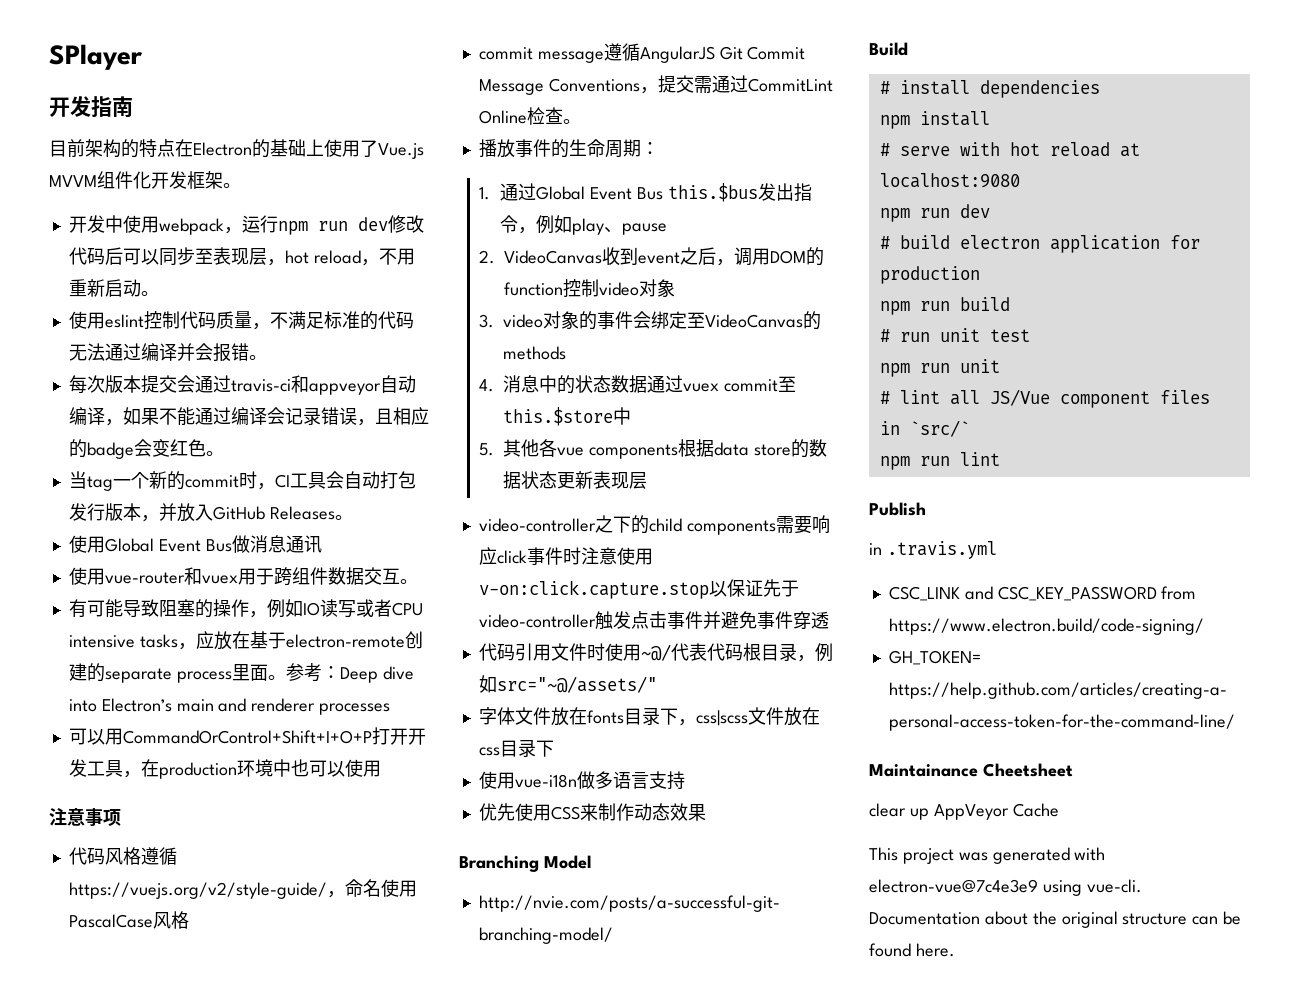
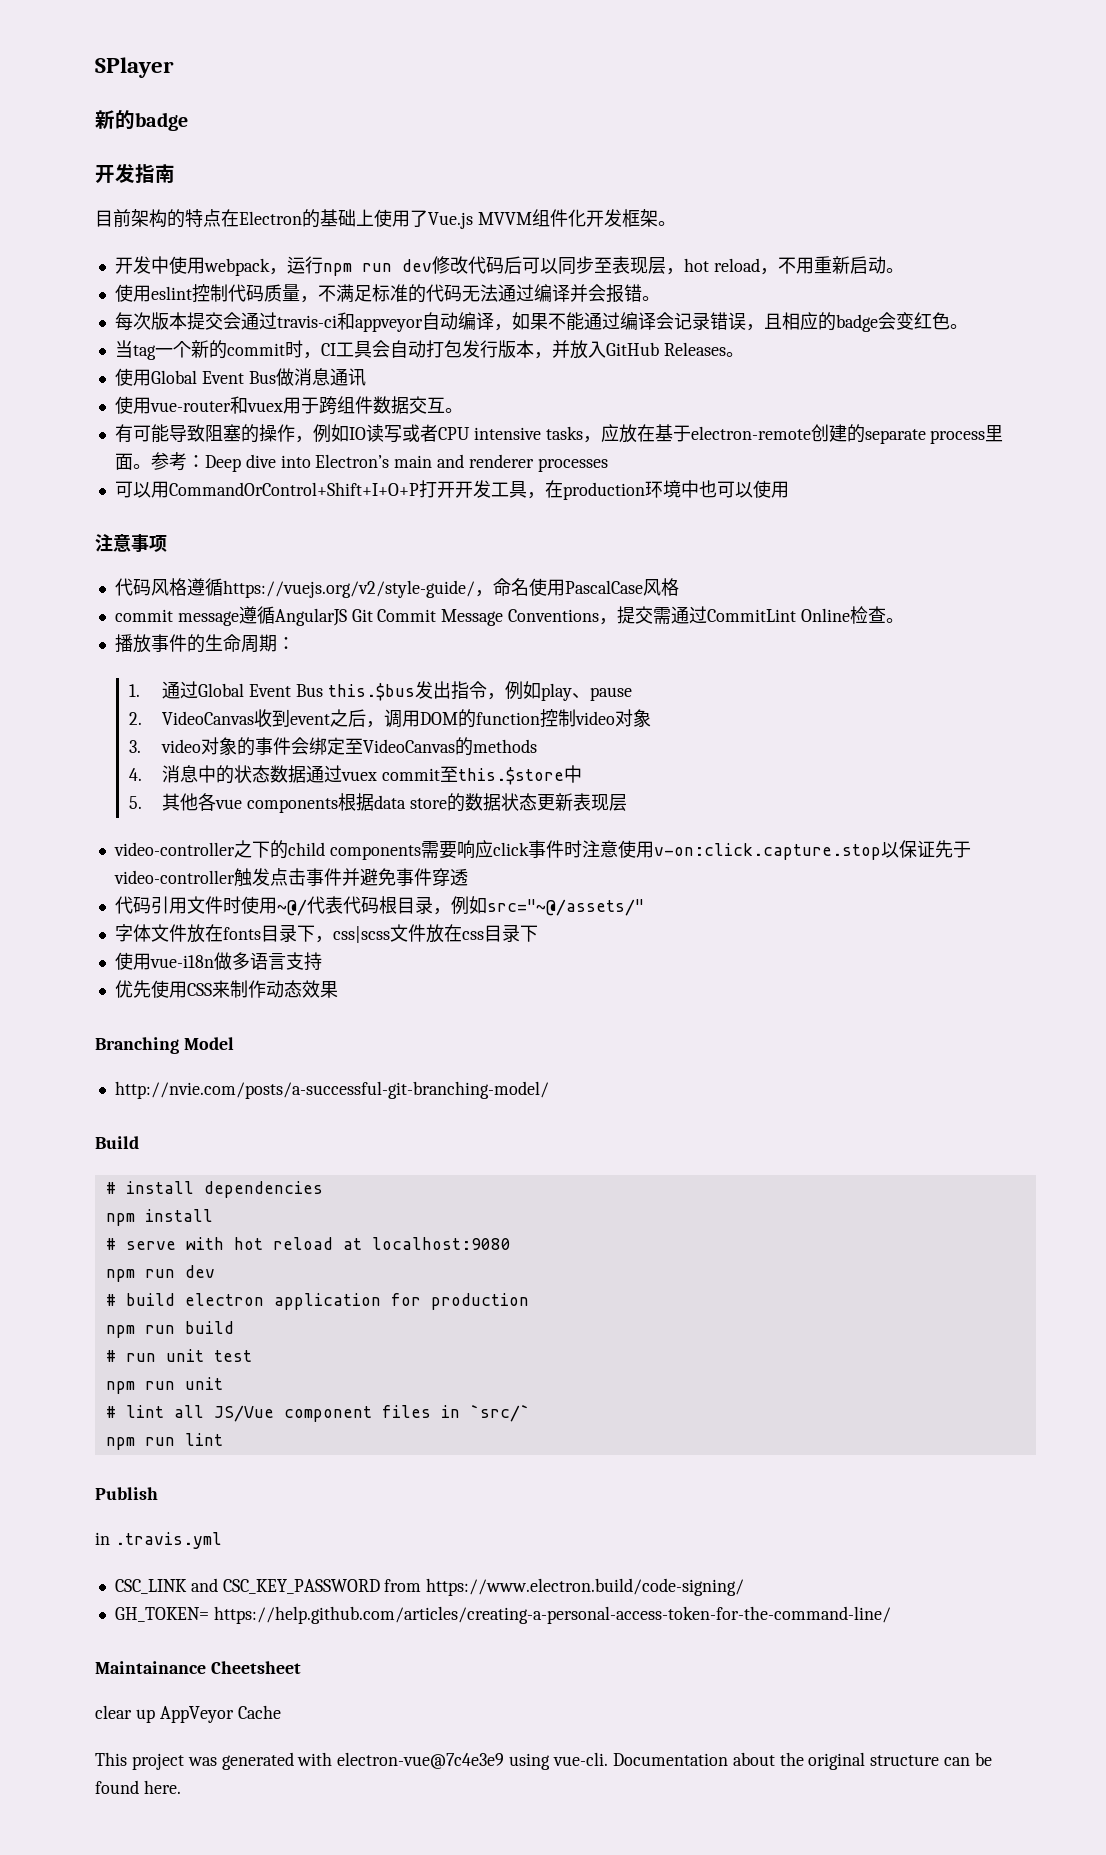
(143, 57) none -> [95,110,188,131] // 新的badge

